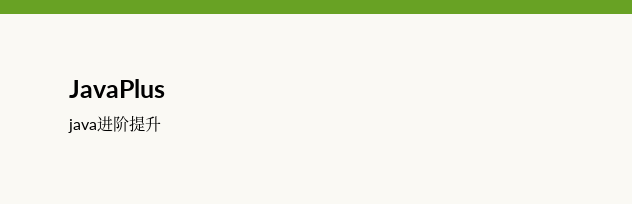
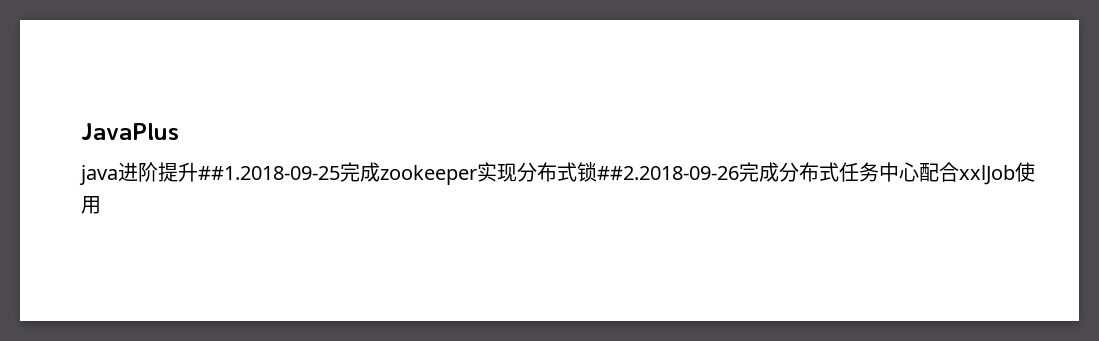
(161, 124) none -> [198,162,1035,185] [81,196,101,214] ##1.2018-09-25完成zookeeper实现分布式锁##2.2018-09-26完成分布式任务中心配合xxlJob使用

